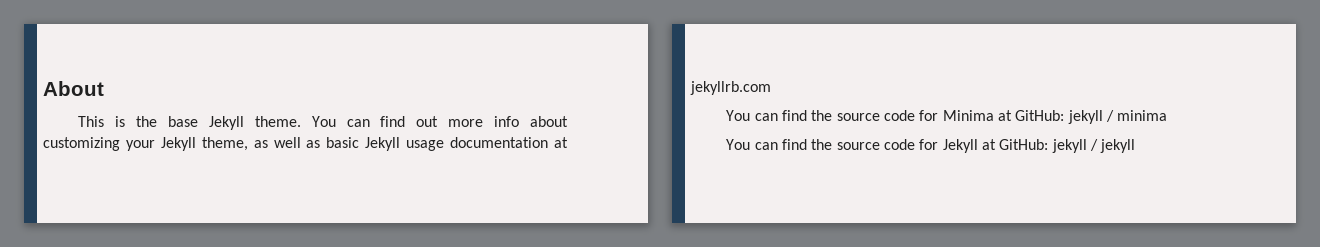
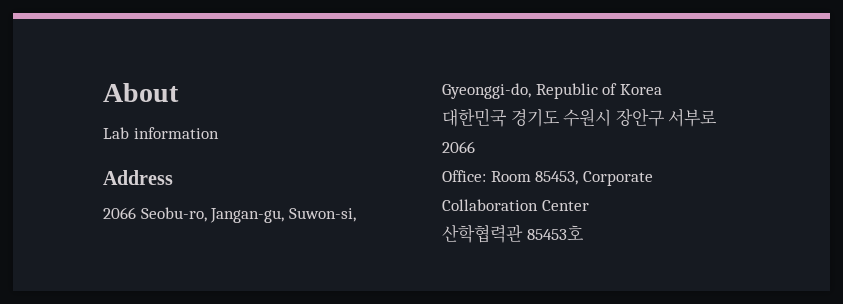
[78,116,569,130] [43,137,569,151] [690,81,771,95] [726,110,1168,124] [726,139,1136,153] This is the base Jekyll theme. You can find out more info about customizing your Jekyll theme, as well as basic Jekyll usage documentation at jekyllrb.com // You can find the source code for Minima at GitHub: jekyll / minima // You can find the source code for Jekyll at GitHub: jekyll / jekyll -> [103,127,219,139] [103,170,173,185] [103,207,356,223] [442,83,662,99] [442,108,718,127] [442,141,475,153] [442,170,653,186] [442,199,589,211] [442,224,584,243] Lab information // Address // 2066 Seobu-ro, Jangan-gu, Suwon-si, Gyeonggi-do, Republic of Korea // 대한민국 경기도 수원시 장안구 서부로 2066 // Office: Room 85453, Corporate Collaboration Center // 산학협력관 85453호

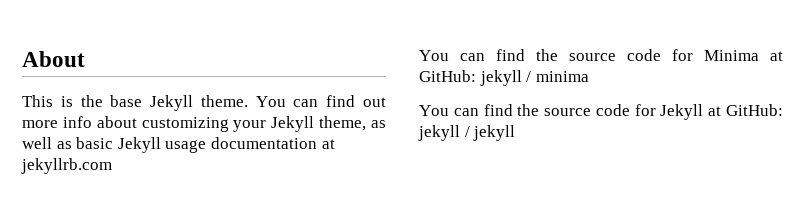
[103,127,219,139] [103,170,173,185] [103,207,356,223] [442,83,662,99] [442,108,718,127] [442,141,475,153] [442,170,653,186] [442,199,589,211] [442,224,584,243] Lab information // Address // 2066 Seobu-ro, Jangan-gu, Suwon-si, Gyeonggi-do, Republic of Korea // 대한민국 경기도 수원시 장안구 서부로 2066 // Office: Room 85453, Corporate Collaboration Center // 산학협력관 85453호 -> [22,95,386,111] [22,116,386,132] [22,137,335,153] [21,158,112,174] [419,49,783,61] [419,70,589,86] [419,104,783,120] [418,125,516,141] This is the base Jekyll theme. You can find out more info about customizing your Jekyll theme, as well as basic Jekyll usage documentation at jekyllrb.com // You can find the source code for Minima at GitHub: jekyll / minima // You can find the source code for Jekyll at GitHub: jekyll / jekyll

